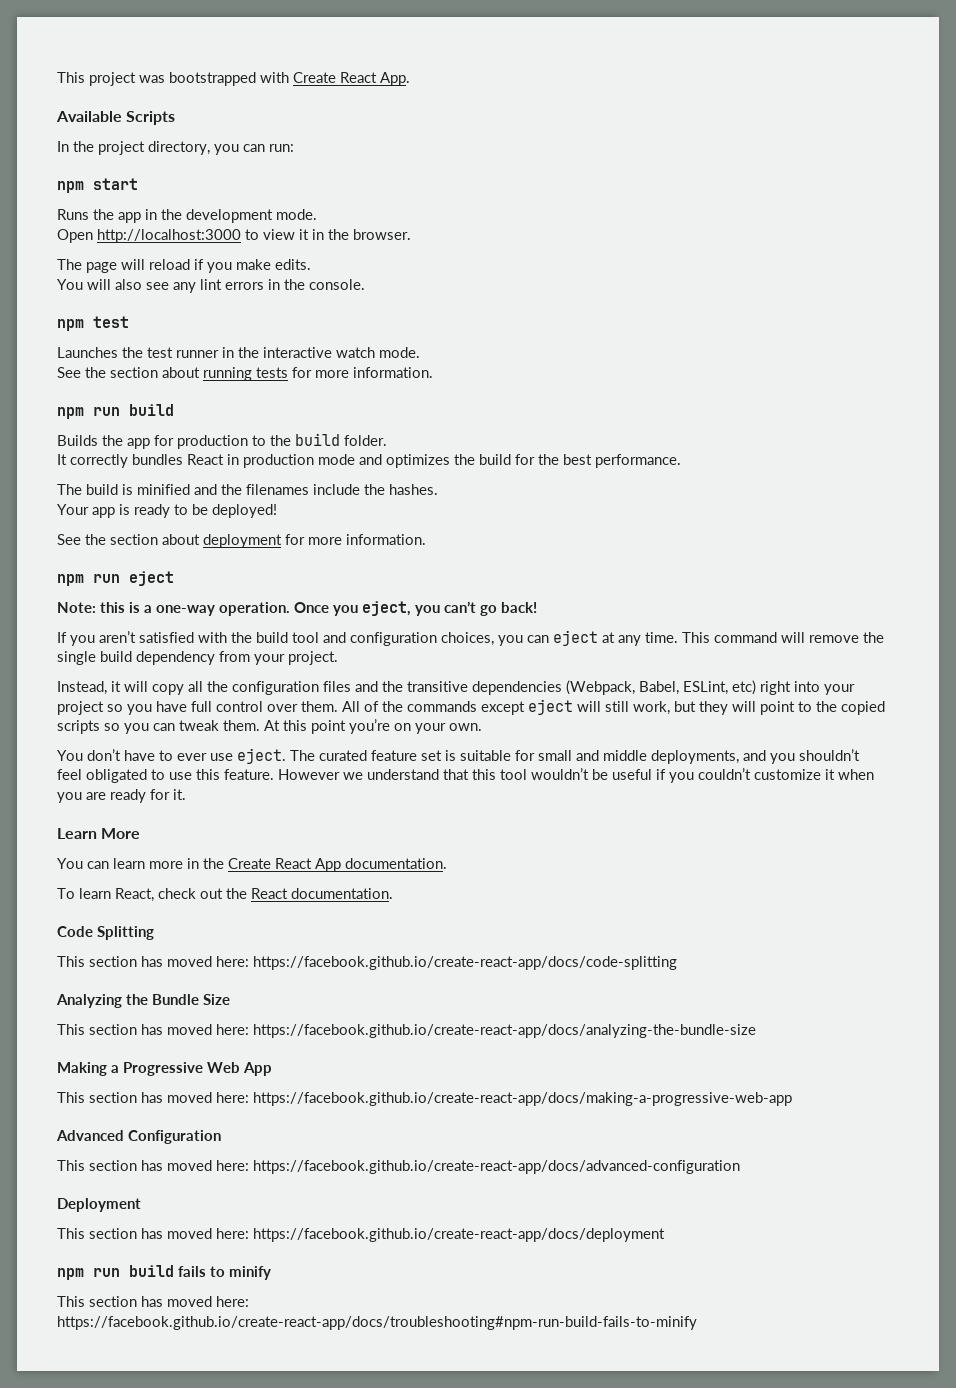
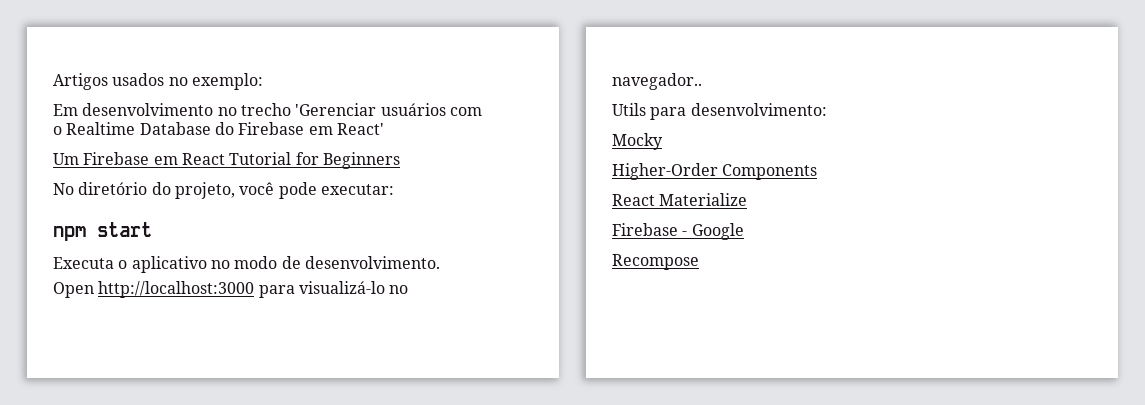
[57,72,410,86] [56,111,176,125] [57,141,294,155] [57,178,138,193] [57,209,317,223] [57,229,411,243] [57,259,311,273] [57,279,365,293] [57,316,129,331] [57,347,420,358] [57,367,433,381] [57,404,174,419] [57,433,387,449] [57,454,681,468] [57,484,438,495] [57,504,277,518] [57,534,426,548] [57,571,174,586] [57,601,537,616] [57,630,884,646] [57,651,338,665] [57,680,855,695] [57,699,885,715] [57,719,482,734] [57,748,860,764] [57,768,874,783] [57,789,186,803] [57,828,141,839] [57,858,447,872] [57,888,393,902] [57,926,155,940] [57,956,677,970] [56,994,231,1008] [57,1024,756,1038] [57,1062,273,1076] [57,1092,792,1106] [56,1130,222,1144] [57,1160,740,1174] [57,1198,141,1212] [57,1228,665,1242] [57,1265,272,1280] [57,1296,249,1307] [57,1316,697,1330] This project was bootstrapped with Create React App. // Available Scripts // In the project directory, you can run: // npm start // Runs the app in the development mode. // Open http://localhost:3000 to view it in the browser. // The page will reload if you make edits. // You will also see any lint errors in the console. // npm test // Launches the test runner in the interactive watch mode. // See the section about running tests for more information. // npm run build // Builds the app for production to the build folder. // It correctly bundles React in production mode and optimizes the build for the best performance. // The build is minified and the filenames include the hashes. // Your app is ready to be deployed! // See the section about deployment for more information. // npm run eject // Note: this is a one-way operation. Once you eject, you can’t go back! // If you aren’t satisfied with the build tool and configuration choices, you can eject at any time. This command will remove the single build dependency from your project. // Instead, it will copy all the configuration files and the transitive dependencies (Webpack, Babel, ESLint, etc) right into your project so you have full control over them. All of the commands except eject will still work, but they will point to the copied scripts so you can tweak them. At this point you’re on your own. // You don’t have to ever use eject. The curated feature set is suitable for small and middle deployments, and you shouldn’t feel obligated to use this feature. However we understand that this tool wouldn’t be useful if you couldn’t customize it when you are ready for it. // Learn More // You can learn more in the Create React App documentation. // To learn React, check out the React documentation. // Code Splitting // This section has moved here: https://facebook.github.io/create-react-app/docs/code-splitting // Analyzing the Bundle Size // This section has moved here: https://facebook.github.io/create-react-app/docs/analyzing-the-bundle-size // Making a Progressive Web App // This section has moved here: https://facebook.github.io/create-react-app/docs/making-a-progressive-web-app // Advanced Configuration // This section has moved here: https://facebook.github.io/create-react-app/docs/advanced-configuration // Deployment // This section has moved here: https://facebook.github.io/create-react-app/docs/deployment // npm run build fails to minify // This section has moved here: https://facebook.github.io/create-react-app/docs/troubleshooting#npm-run-build-fails-to-minify -> [53,73,263,90] [53,103,482,116] [53,122,384,135] [53,152,400,169] [53,182,394,199] [53,222,152,241] [53,256,440,273] [53,281,409,298] [612,73,702,90] [612,103,827,120] [612,133,663,150] [612,163,818,180] [612,193,748,206] [612,223,744,240] [612,254,699,270] Artigos usados no exemplo: // Em desenvolvimento no trecho 'Gerenciar usuários com o Realtime Database do Firebase em React' // Um Firebase em React Tutorial for Beginners // No diretório do projeto, você pode executar: // npm start // Executa o aplicativo no modo de desenvolvimento. // Open http://localhost:3000 para visualizá-lo no navegador.. // Utils para desenvolvimento: // Mocky // Higher-Order Components // React Materialize // Firebase - Google // Recompose

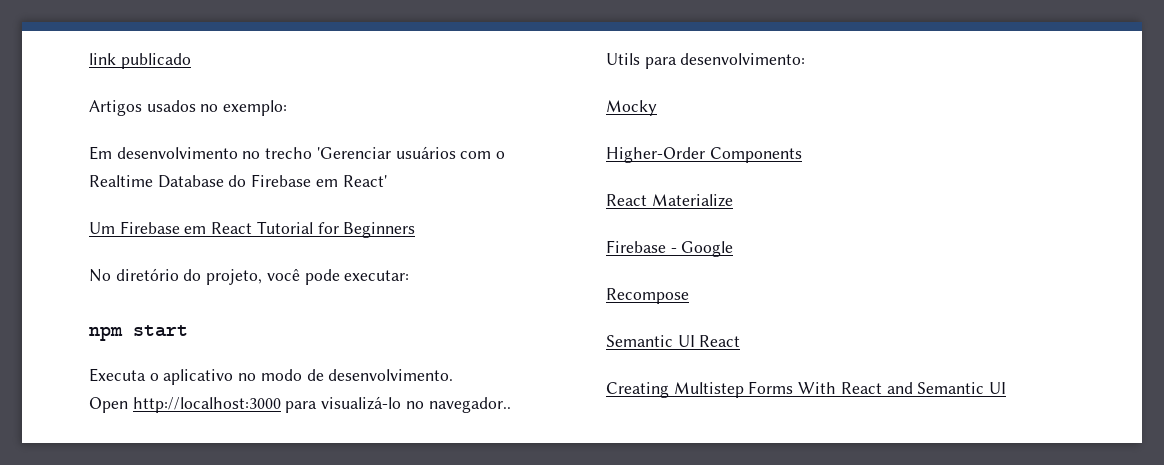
(53, 81) none -> [89,53,191,69] link publicado //
(699, 262) none -> [606,335,741,347] [606,381,1007,398] // Semantic UI React // Creating Multistep Forms With React and Semantic UI

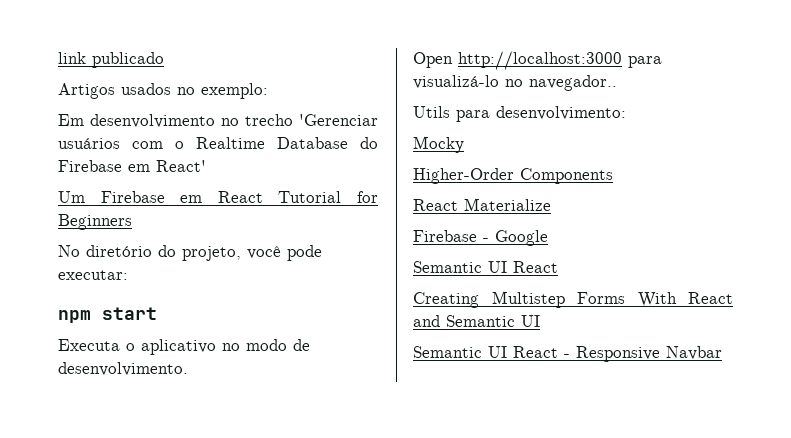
[606,288,689,304] // Recompose -> (548, 238) none
(1007, 388) none -> [413,346,722,362] // Semantic UI React - Responsive Navbar

